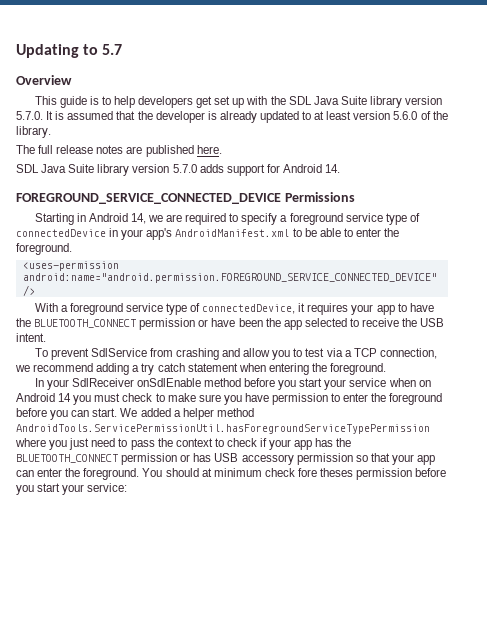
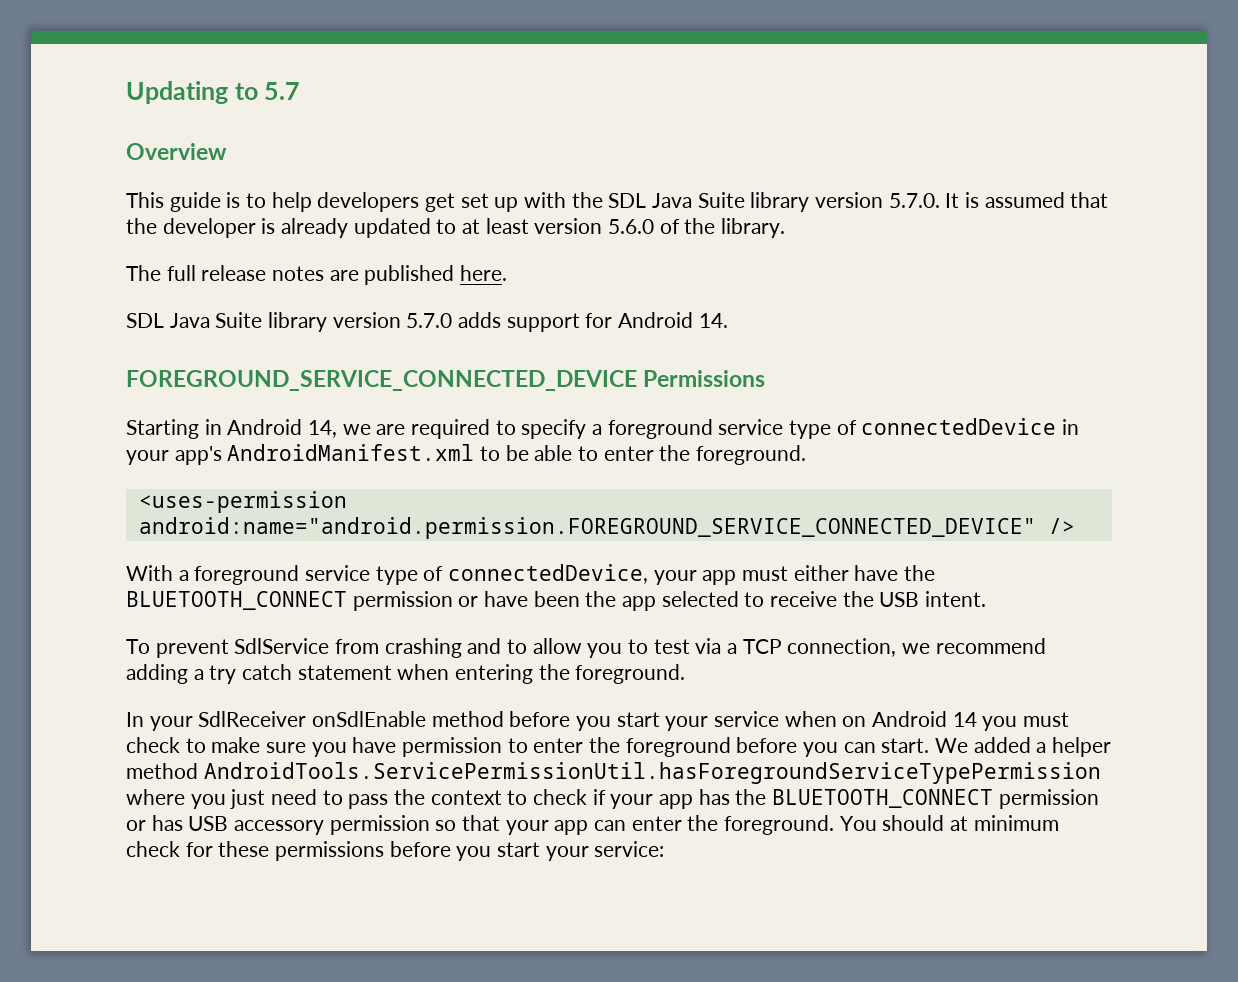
[298,303,407,315] it requires your app to -> [653,565,849,585] your app must either
(241, 352) none -> [507,639,528,654] to
[297,468,413,480] fore theses permission -> [185,841,385,861] for these permissions

